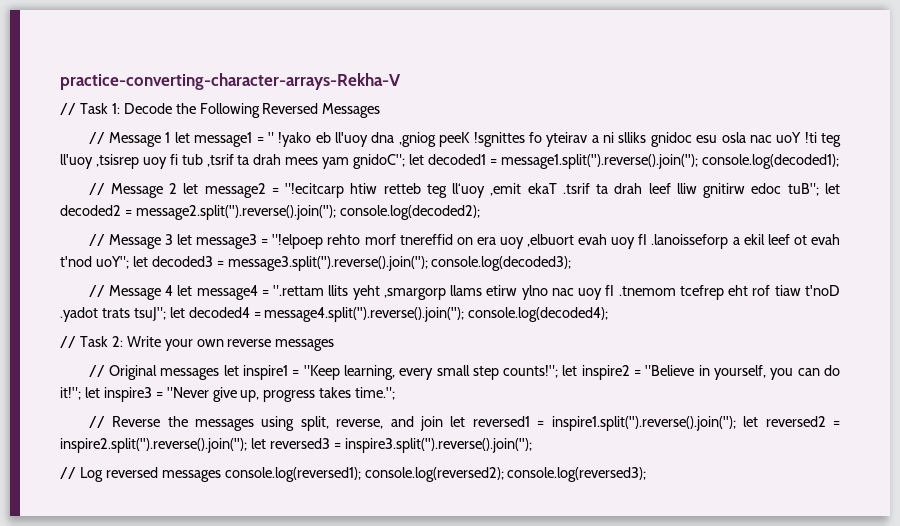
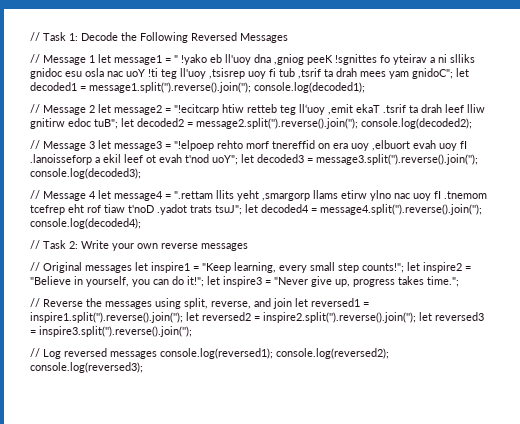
[60,73,401,90] practice-converting-character-arrays-Rekha-V // -> (30, 36) none

